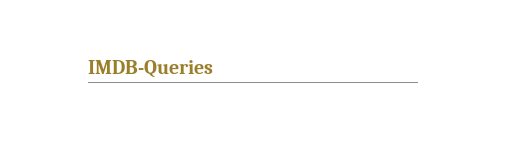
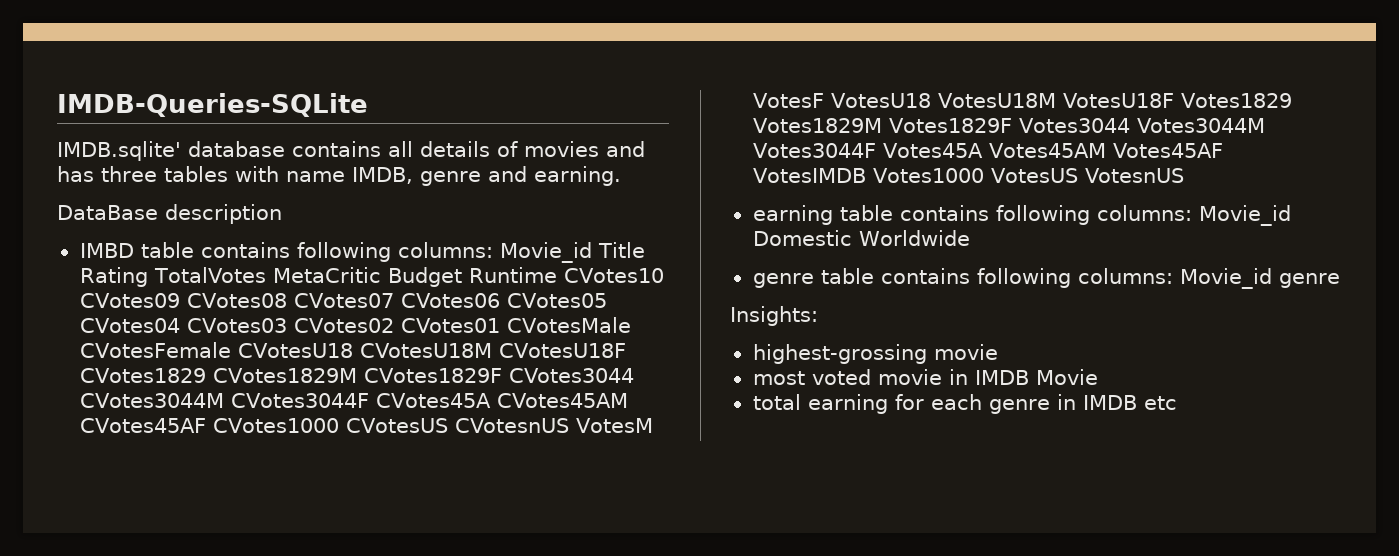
[88,60,213,78] IMDB-Queries -> [57,93,368,117] [57,141,645,161] [57,166,621,186] [57,204,282,224] [79,242,645,263] [79,267,665,287] [79,293,608,308] [79,317,632,333] [79,342,627,358] [79,368,635,383] [79,393,629,408] [79,418,654,433] [752,93,1293,108] [752,118,1266,133] [752,143,1224,158] [752,168,1185,183] [752,205,1291,226] [752,230,970,246] [752,268,1340,289] [730,306,818,326] [752,344,998,364] [752,369,1098,385] [752,394,1177,414] IMDB-Queries-SQLite // IMDB.sqlite' database contains all details of movies and has three tables with name IMDB, genre and earning. // DataBase description // IMBD table contains following columns: Movie_id Title Rating TotalVotes MetaCritic Budget Runtime CVotes10 CVotes09 CVotes08 CVotes07 CVotes06 CVotes05 CVotes04 CVotes03 CVotes02 CVotes01 CVotesMale CVotesFemale CVotesU18 CVotesU18M CVotesU18F CVotes1829 CVotes1829M CVotes1829F CVotes3044 CVotes3044M CVotes3044F CVotes45A CVotes45AM CVotes45AF CVotes1000 CVotesUS CVotesnUS VotesM VotesF VotesU18 VotesU18M VotesU18F Votes1829 Votes1829M Votes1829F Votes3044 Votes3044M Votes3044F Votes45A Votes45AM Votes45AF VotesIMDB Votes1000 VotesUS VotesnUS // earning table contains following columns: Movie_id Domestic Worldwide // genre table contains following columns: Movie_id genre // Insights: // highest-grossing movie // most voted movie in IMDB Movie // total earning for each genre in IMDB etc

